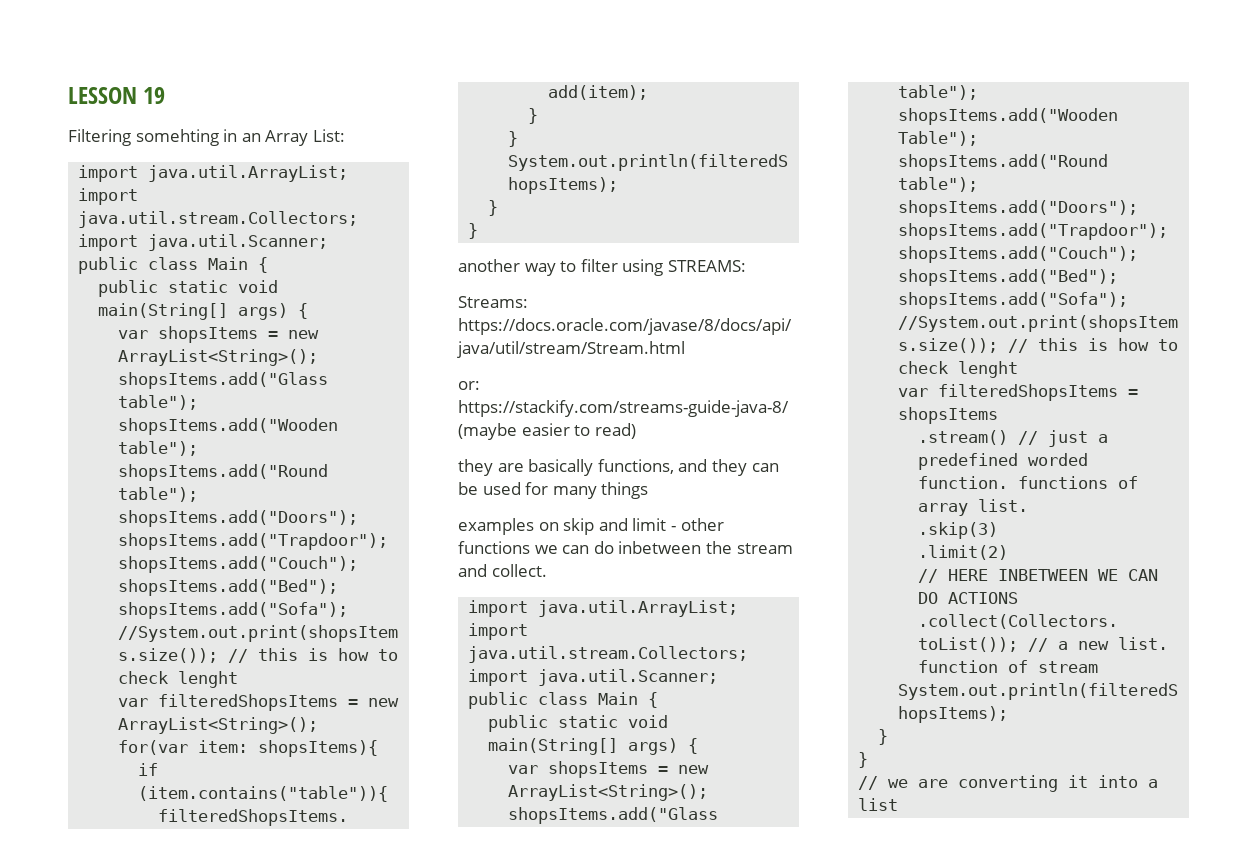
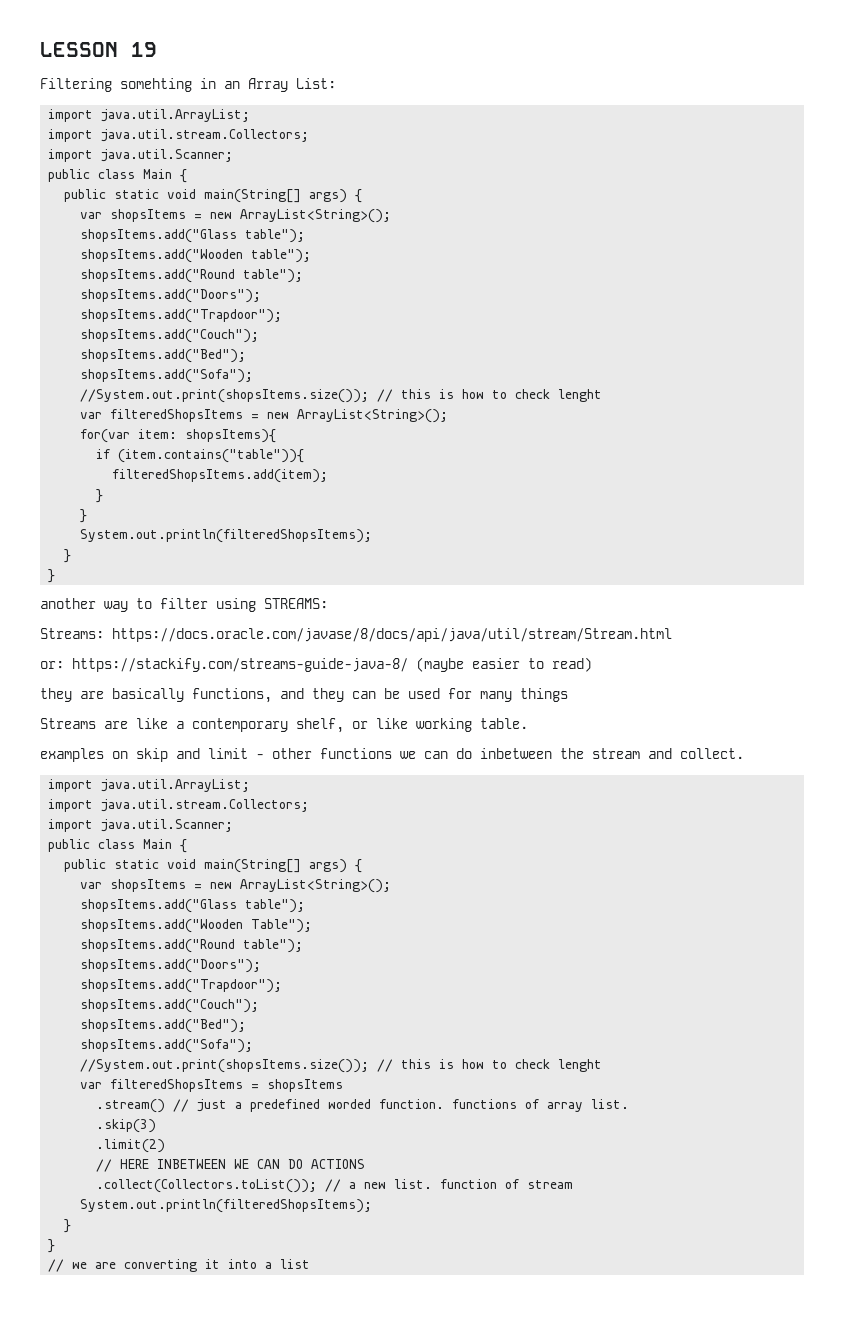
(649, 490) none -> [40,718,528,733] // Streams are like a contemporary shelf, or like working table.

